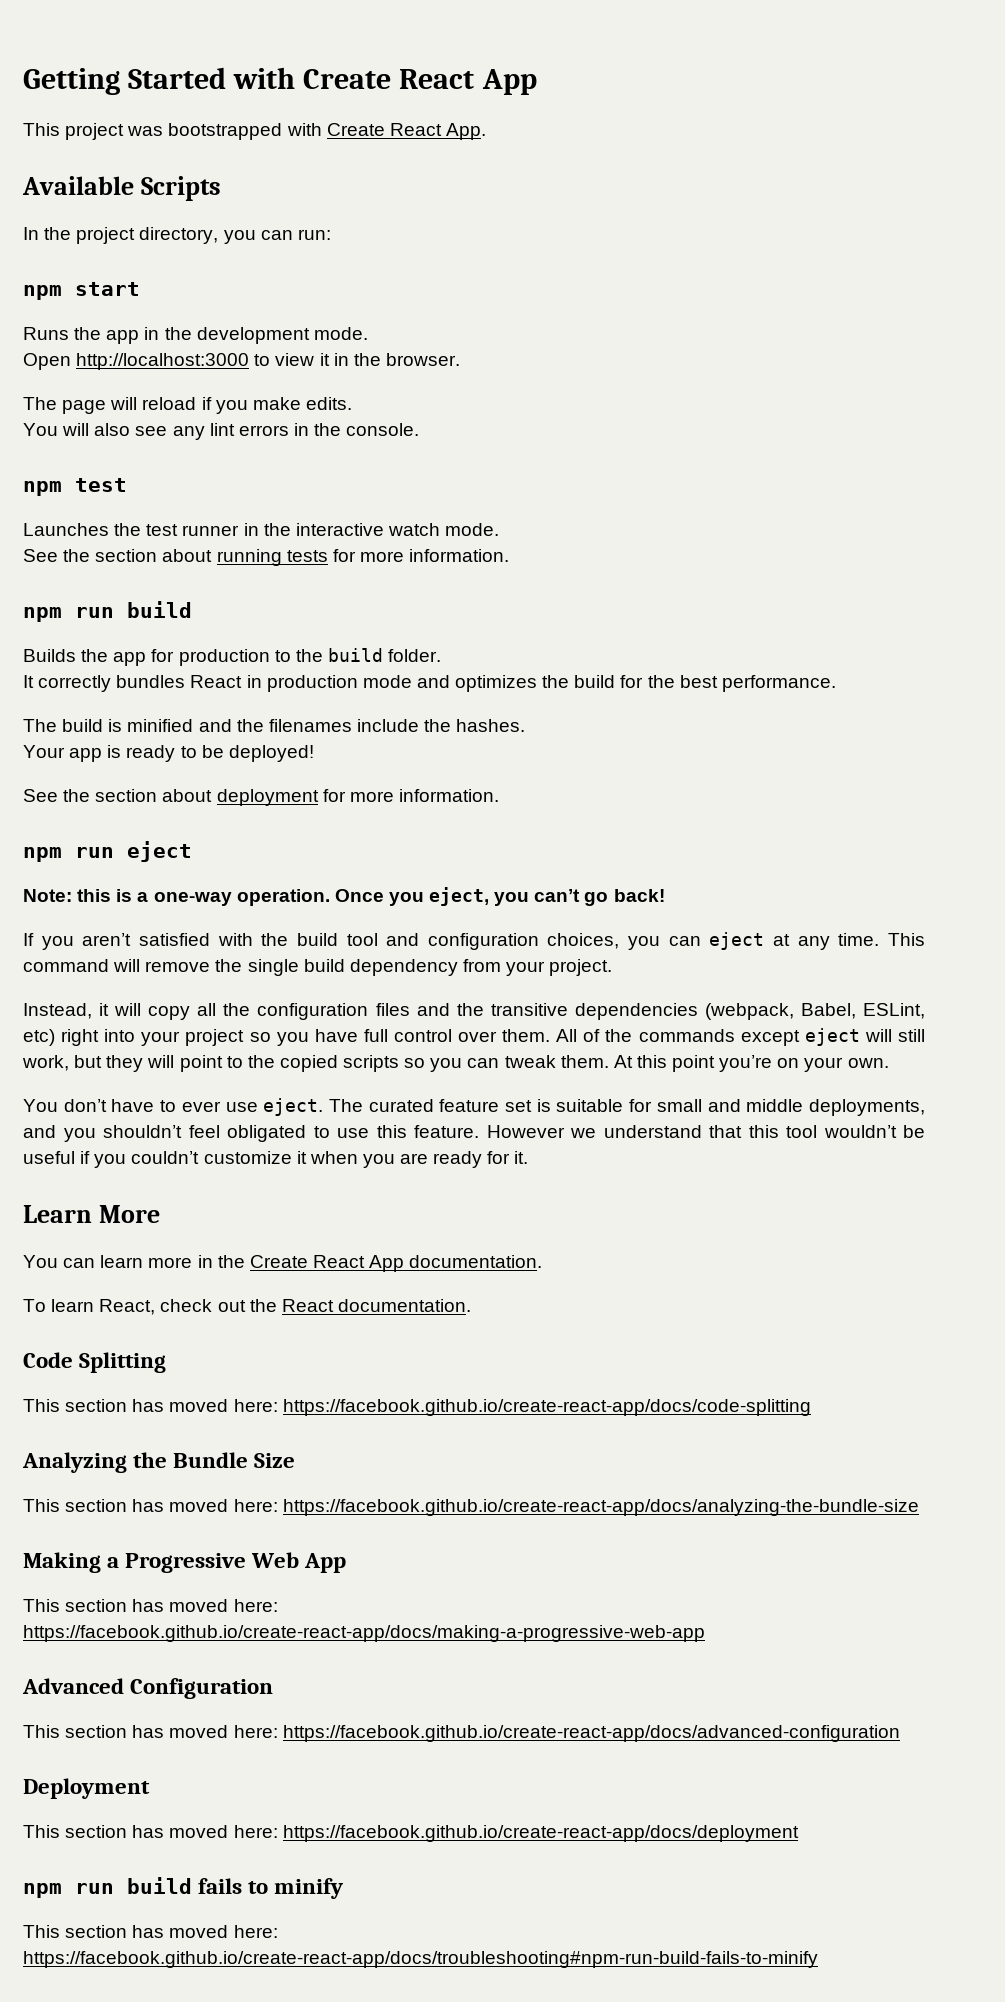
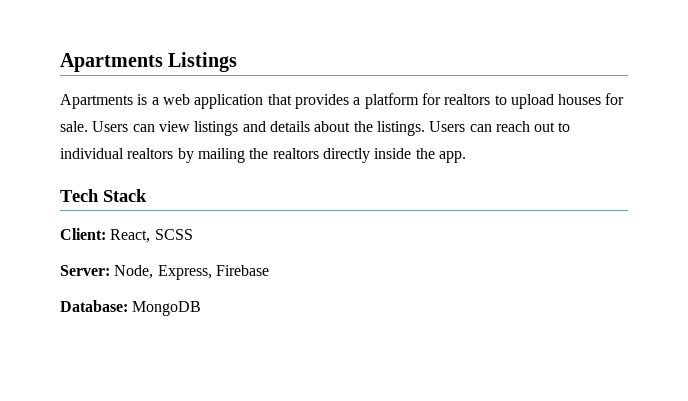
[23,67,537,95] [23,123,486,140] [22,176,222,201] [23,227,331,244] [23,282,140,300] [23,327,368,344] [23,353,460,370] [23,397,352,414] [23,423,420,440] [23,478,127,496] [23,523,500,536] [23,549,510,566] [23,601,192,622] [23,648,442,666] [23,675,836,692] [23,719,526,732] [23,745,314,762] [23,789,499,806] [23,841,192,862] [23,887,665,906] [23,932,925,950] [23,959,613,976] [23,1003,925,1020] [23,1028,925,1046] [22,1055,889,1072] [23,1098,926,1116] [23,1125,925,1142] [23,1151,529,1168] [23,1205,161,1223] [23,1255,543,1272] [23,1299,471,1315] [23,1352,167,1373] [23,1399,811,1416] [22,1452,296,1473] [23,1499,919,1516] [23,1552,347,1573] [23,1599,278,1612] [23,1625,705,1642] [22,1678,274,1699] [23,1725,900,1742] [23,1778,150,1799] [23,1825,799,1842] [23,1877,344,1899] [23,1925,278,1938] [23,1951,818,1968] Getting Started with Create React App // This project was bootstrapped with Create React App. // Available Scripts // In the project directory, you can run: // npm start // Runs the app in the development mode. // Open http://localhost:3000 to view it in the browser. // The page will reload if you make edits. // You will also see any lint errors in the console. // npm test // Launches the test runner in the interactive watch mode. // See the section about running tests for more information. // npm run build // Builds the app for production to the build folder. // It correctly bundles React in production mode and optimizes the build for the best performance. // The build is minified and the filenames include the hashes. // Your app is ready to be deployed! // See the section about deployment for more information. // npm run eject // Note: this is a one-way operation. Once you eject, you can’t go back! // If you aren’t satisfied with the build tool and configuration choices, you can eject at any time. This command will remove the single build dependency from your project. // Instead, it will copy all the configuration files and the transitive dependencies (webpack, Babel, ESLint, etc) right into your project so you have full control over them. All of the commands except eject will still work, but they will point to the copied scripts so you can tweak them. At this point you’re on your own. // You don’t have to ever use eject. The curated feature set is suitable for small and middle deployments, and you shouldn’t feel obligated to use this feature. However we understand that this tool wouldn’t be useful if you couldn’t customize it when you are ready for it. // Learn More // You can learn more in the Create React App documentation. // To learn React, check out the React documentation. // Code Splitting // This section has moved here: https://facebook.github.io/create-react-app/docs/code-splitting // Analyzing the Bundle Size // This section has moved here: https://facebook.github.io/create-react-app/docs/analyzing-the-bundle-size // Making a Progressive Web App // This section has moved here: https://facebook.github.io/create-react-app/docs/making-a-progressive-web-app // Advanced Configuration // This section has moved here: https://facebook.github.io/create-react-app/docs/advanced-configuration // Deployment // This section has moved here: https://facebook.github.io/create-react-app/docs/deployment // npm run build fails to minify // This section has moved here: https://facebook.github.io/create-react-app/docs/troubleshooting#npm-run-build-fails-to-minify -> [60,52,238,72] [60,93,625,109] [60,121,571,136] [60,148,466,163] [60,189,147,202] [60,228,193,243] [60,265,269,280] [60,300,202,316] Apartments Listings // Apartments is a web application that provides a platform for realtors to upload houses for sale. Users can view listings and details about the listings. Users can reach out to individual realtors by mailing the realtors directly inside the app. // Tech Stack // Client: React, SCSS // Server: Node, Express, Firebase // Database: MongoDB

